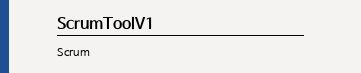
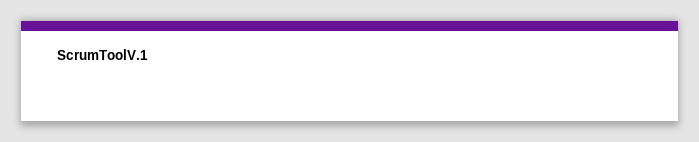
[57,16,154,30] [57,48,90,57] ScrumToolV1 // Scrum -> [57,49,148,60] ScrumToolV.1

